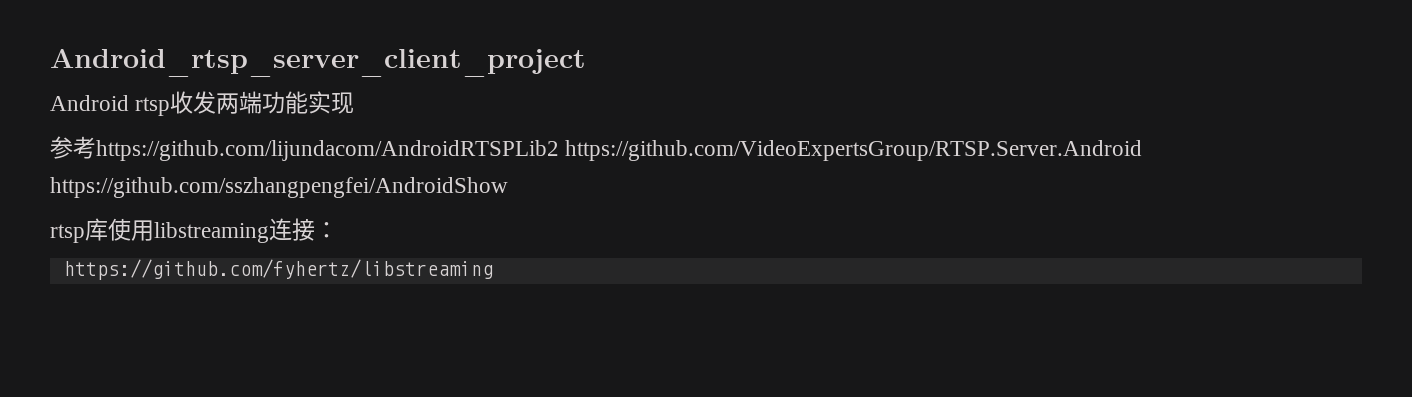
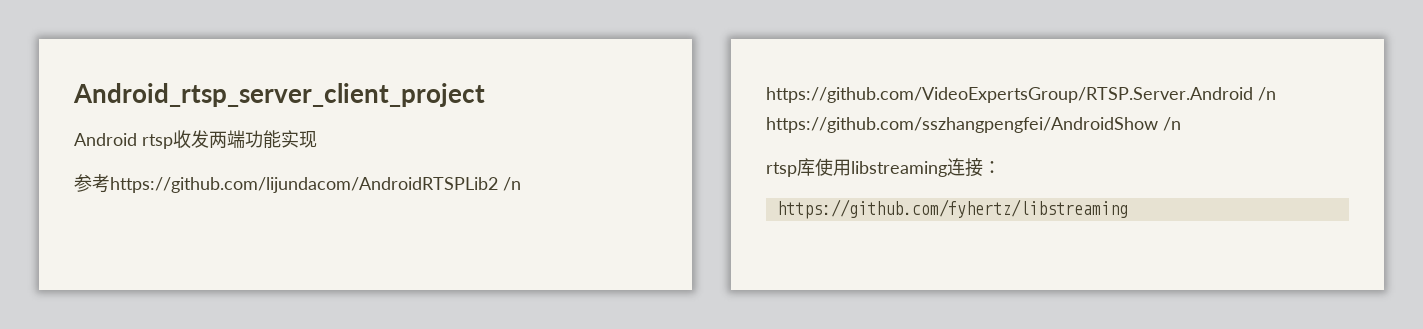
[565,140,1143,161] https://github.com/VideoExpertsGroup/RTSP.Server.Android -> [503,177,521,191] [766,87,1276,103] /n https://github.com/VideoExpertsGroup/RTSP.Server.Android /n
(508, 187) none -> [1163,117,1181,131] /n

